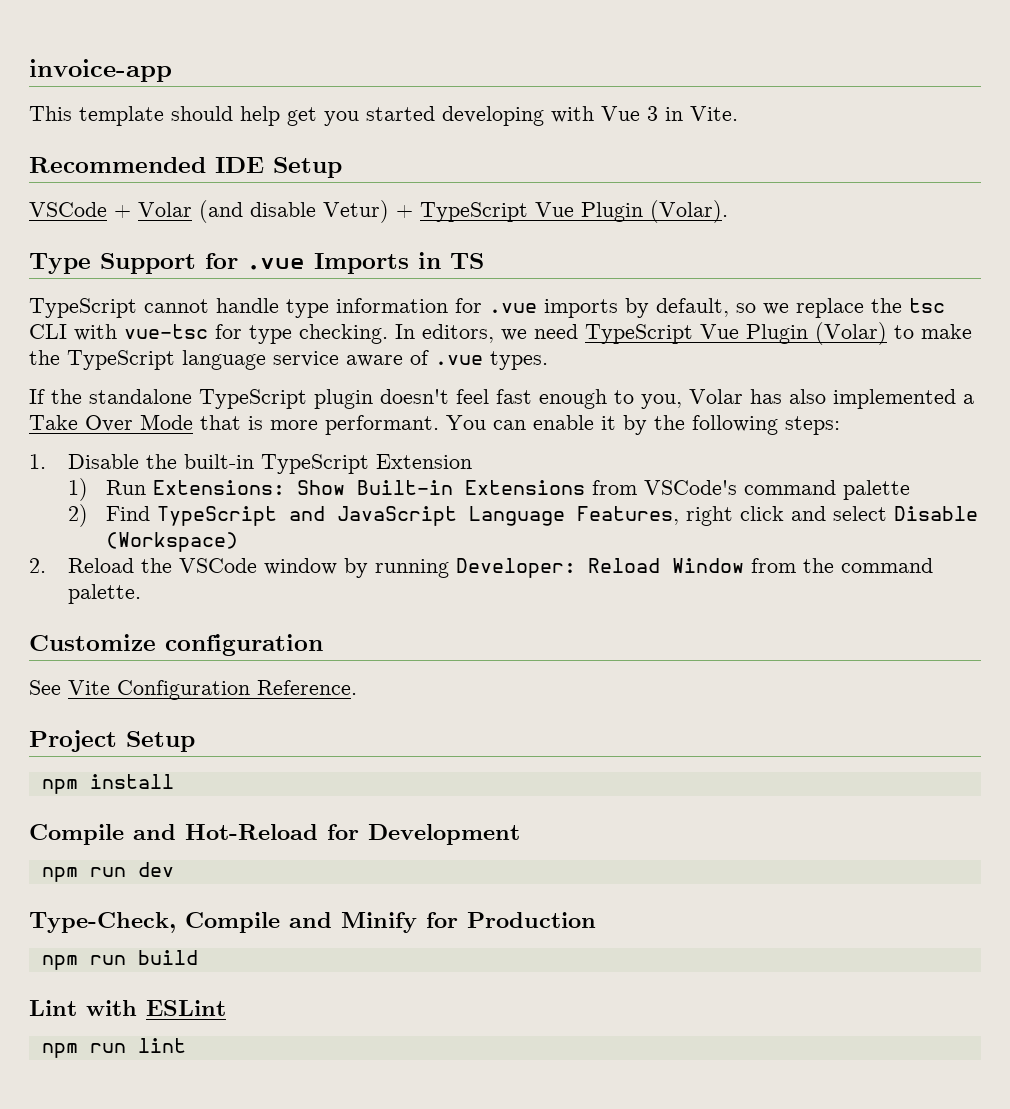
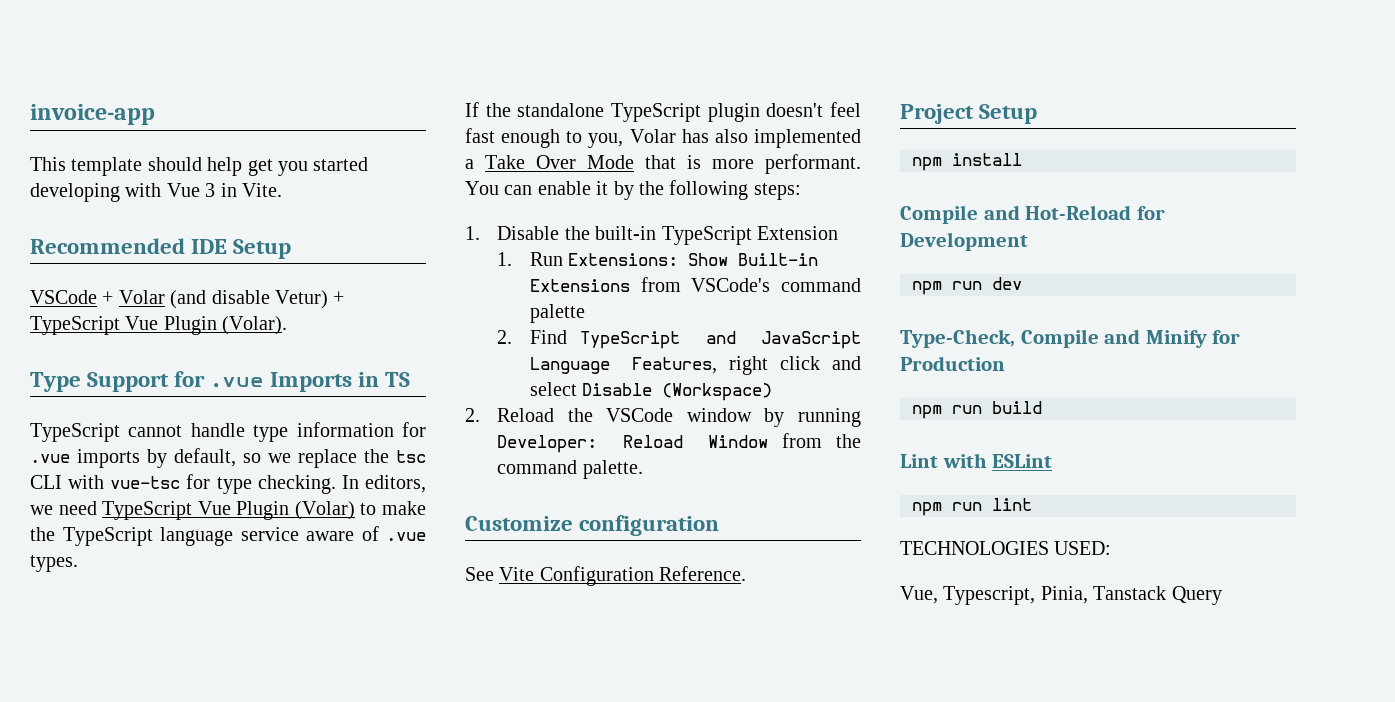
[67,478,88,501] 1) -> [497,252,513,266] 1.
[67,504,88,527] 2) -> [497,330,513,344] 2.
(186, 1045) none -> [900,541,1112,555] [900,586,1222,605] // TECHNOLOGIES USED: // Vue, Typescript, Pinia, Tanstack Query

